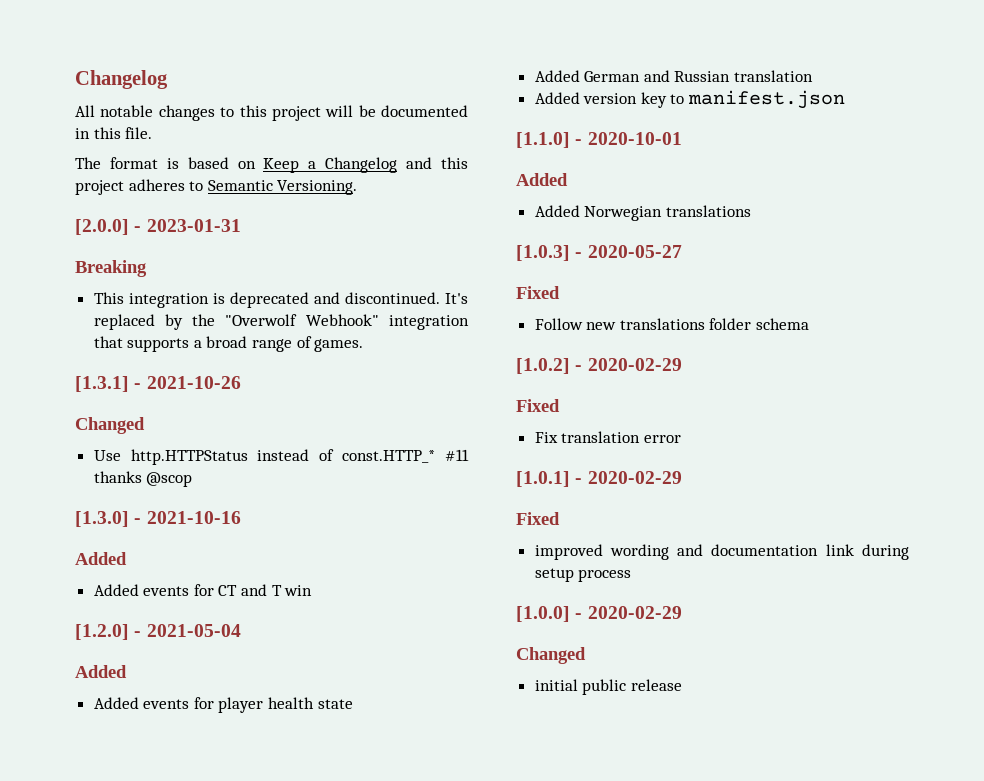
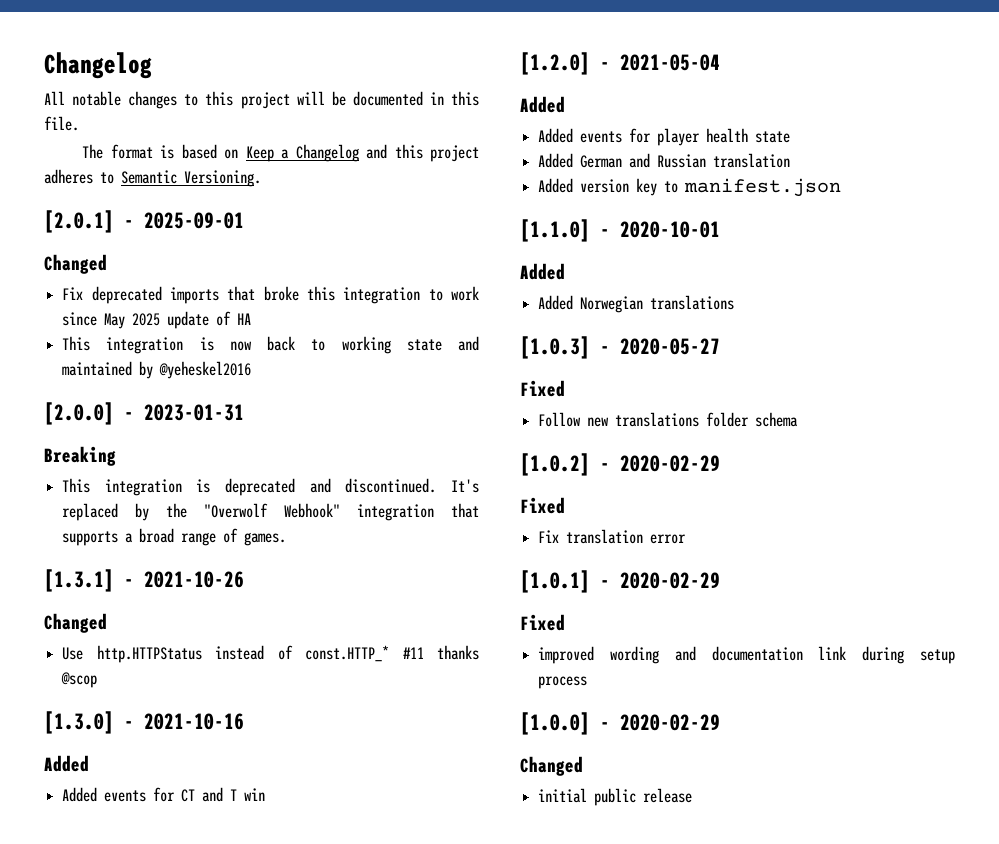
(358, 187) none -> [44,210,244,233] [44,254,107,274] [62,286,479,304] [62,311,252,329] [62,336,479,354] [62,361,252,379] // [2.0.1] - 2025-09-01 // Changed // Fix deprecated imports that broke this integration to work since May 2025 update of HA // This integration is now back to working state and maintained by @yeheskel2016

